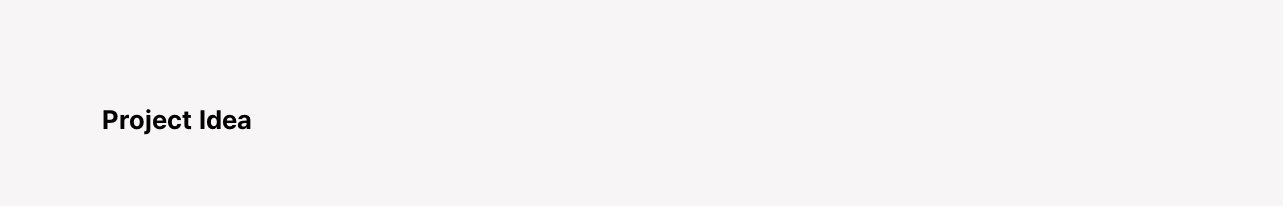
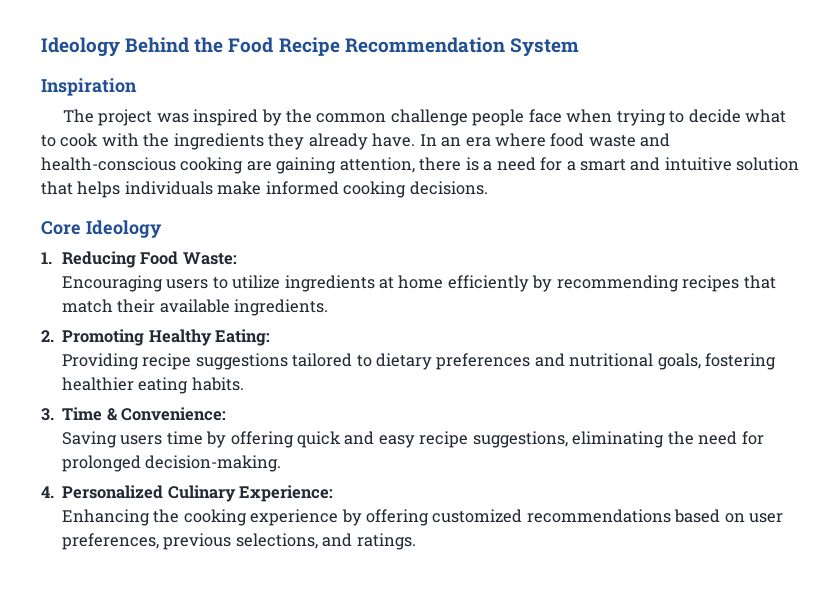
[102,109,253,135] Project Idea -> [41,37,579,57] [41,78,137,96] [62,109,787,126] [41,133,671,150] [41,157,800,174] [41,181,488,198] [41,220,162,238] [41,251,237,268] [61,275,776,292] [61,299,329,316] [41,329,271,346] [61,353,777,370] [61,377,244,394] [41,407,227,421] [61,431,764,448] [61,455,282,472] [41,485,334,502] [61,509,784,526] [61,533,416,550] Ideology Behind the Food Recipe Recommendation System // Inspiration // The project was inspired by the common challenge people face when trying to decide what to cook with the ingredients they already have. In an era where food waste and health-conscious cooking are gaining attention, there is a need for a smart and intuitive solution that helps individuals make informed cooking decisions. // Core Ideology // 1. Reducing Food Waste: // Encouraging users to utilize ingredients at home efficiently by recommending recipes that match their available ingredients. // 2. Promoting Healthy Eating: // Providing recipe suggestions tailored to dietary preferences and nutritional goals, fostering healthier eating habits. // 3. Time & Convenience: // Saving users time by offering quick and easy recipe suggestions, eliminating the need for prolonged decision-making. // 4. Personalized Culinary Experience: // Enhancing the cooking experience by offering customized recommendations based on user preferences, previous selections, and ratings.

